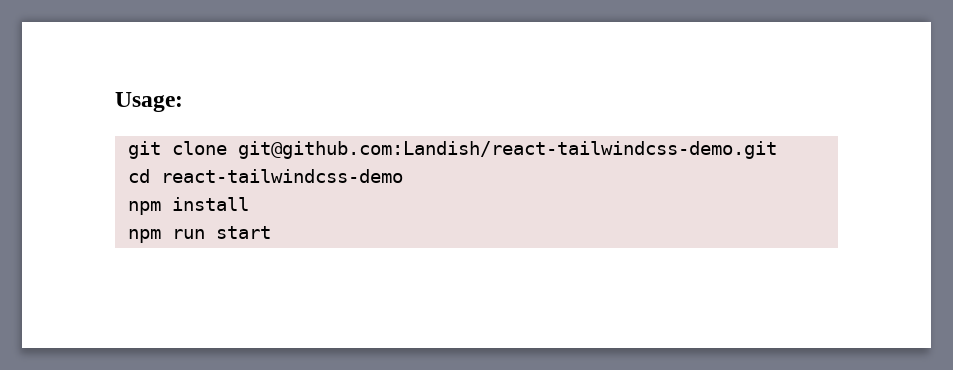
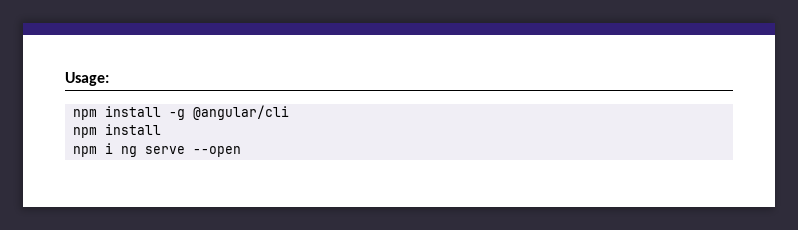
[127,141,777,159] [127,169,403,183] git clone git@github.com:Landish/react-tailwindcss-demo.git // cd react-tailwindcss-demo -> [73,105,290,120] npm install -g @angular/cli
[171,226,271,239] run start -> [105,143,242,157] i ng serve --open

